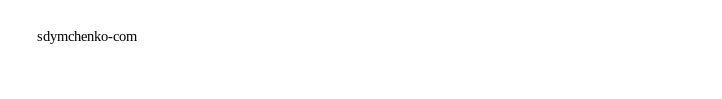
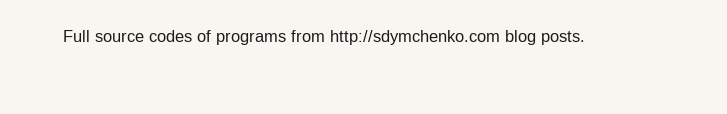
[37,31,138,44] sdymchenko-com -> [63,30,585,45] Full source codes of programs from http://sdymchenko.com blog posts.

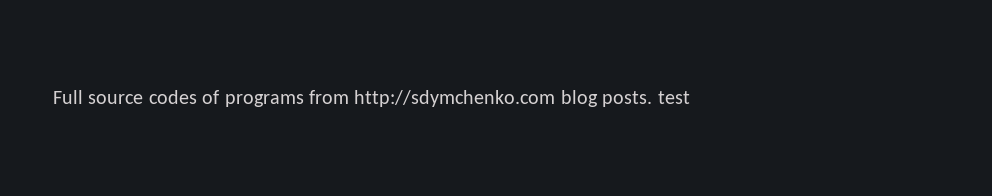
(585, 38) none -> [657,91,690,104] test

